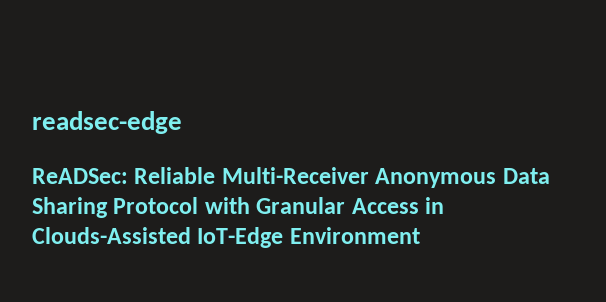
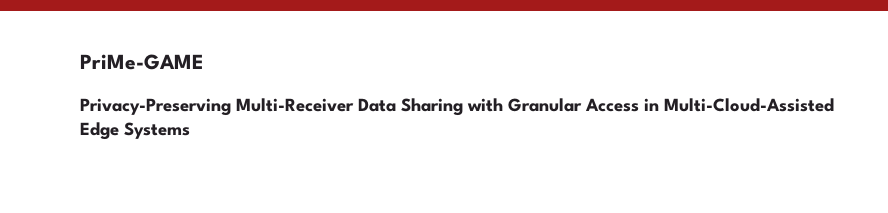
[32,111,182,134] [32,167,497,188] readsec-edge // ReADSec: Reliable Multi-Receiver Anonymous -> [80,54,203,70] [80,98,354,116] PriMe-GAME // Privacy-Preserving Multi-Receiver
[113,197,199,214] Protocol -> (463, 107) none
[32,227,420,248] Clouds-Assisted IoT-Edge Environment -> [664,98,834,112] [80,122,190,140] Multi-Cloud-Assisted Edge Systems

